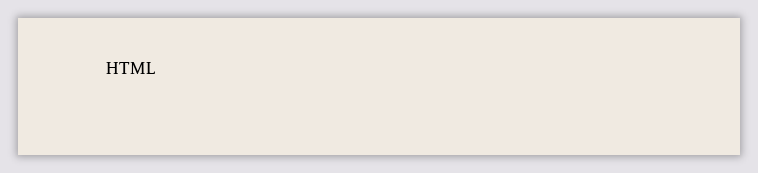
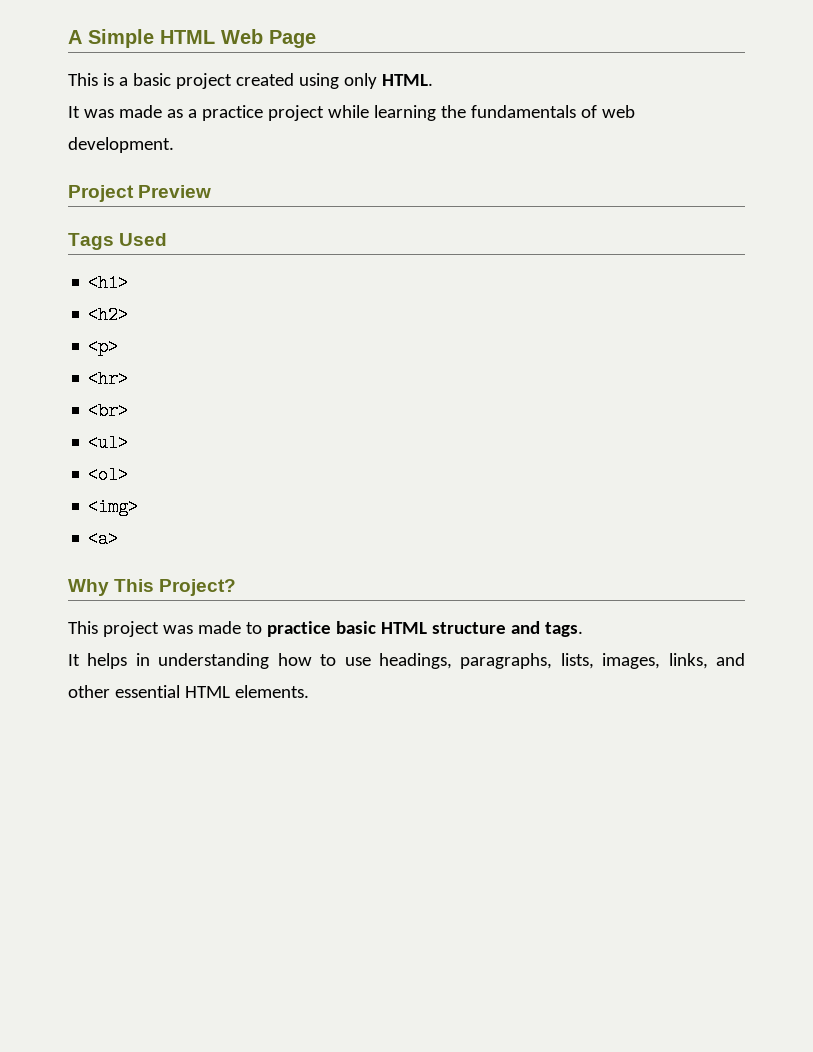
[106,62,155,74] HTML -> [68,29,316,48] [68,73,433,89] [68,105,635,121] [68,137,174,153] [68,185,212,202] [68,233,168,250] [88,274,129,292] [88,306,129,324] [88,338,119,356] [88,370,129,388] [88,402,129,420] [88,434,129,452] [88,466,129,484] [88,498,139,516] [88,530,119,548] [68,579,237,596] [68,621,583,637] [68,653,745,669] [68,685,309,698] A Simple HTML Web Page // This is a basic project created using only HTML. // It was made as a practice project while learning the fundamentals of web development. // Project Preview // Tags Used // <h1> // <h2> // <p> // <hr> // <br> // <ul> // <ol> // <img> // <a> // Why This Project? // This project was made to practice basic HTML structure and tags. // It helps in understanding how to use headings, paragraphs, lists, images, links, and other essential HTML elements.

